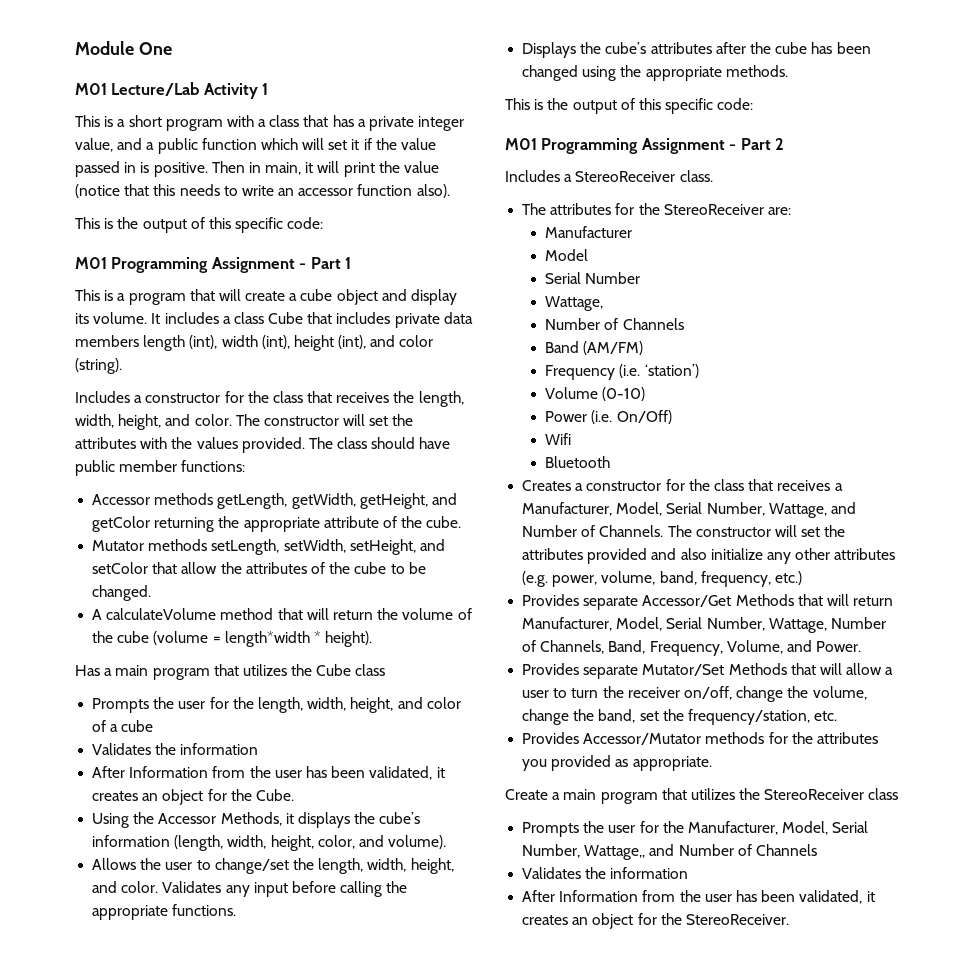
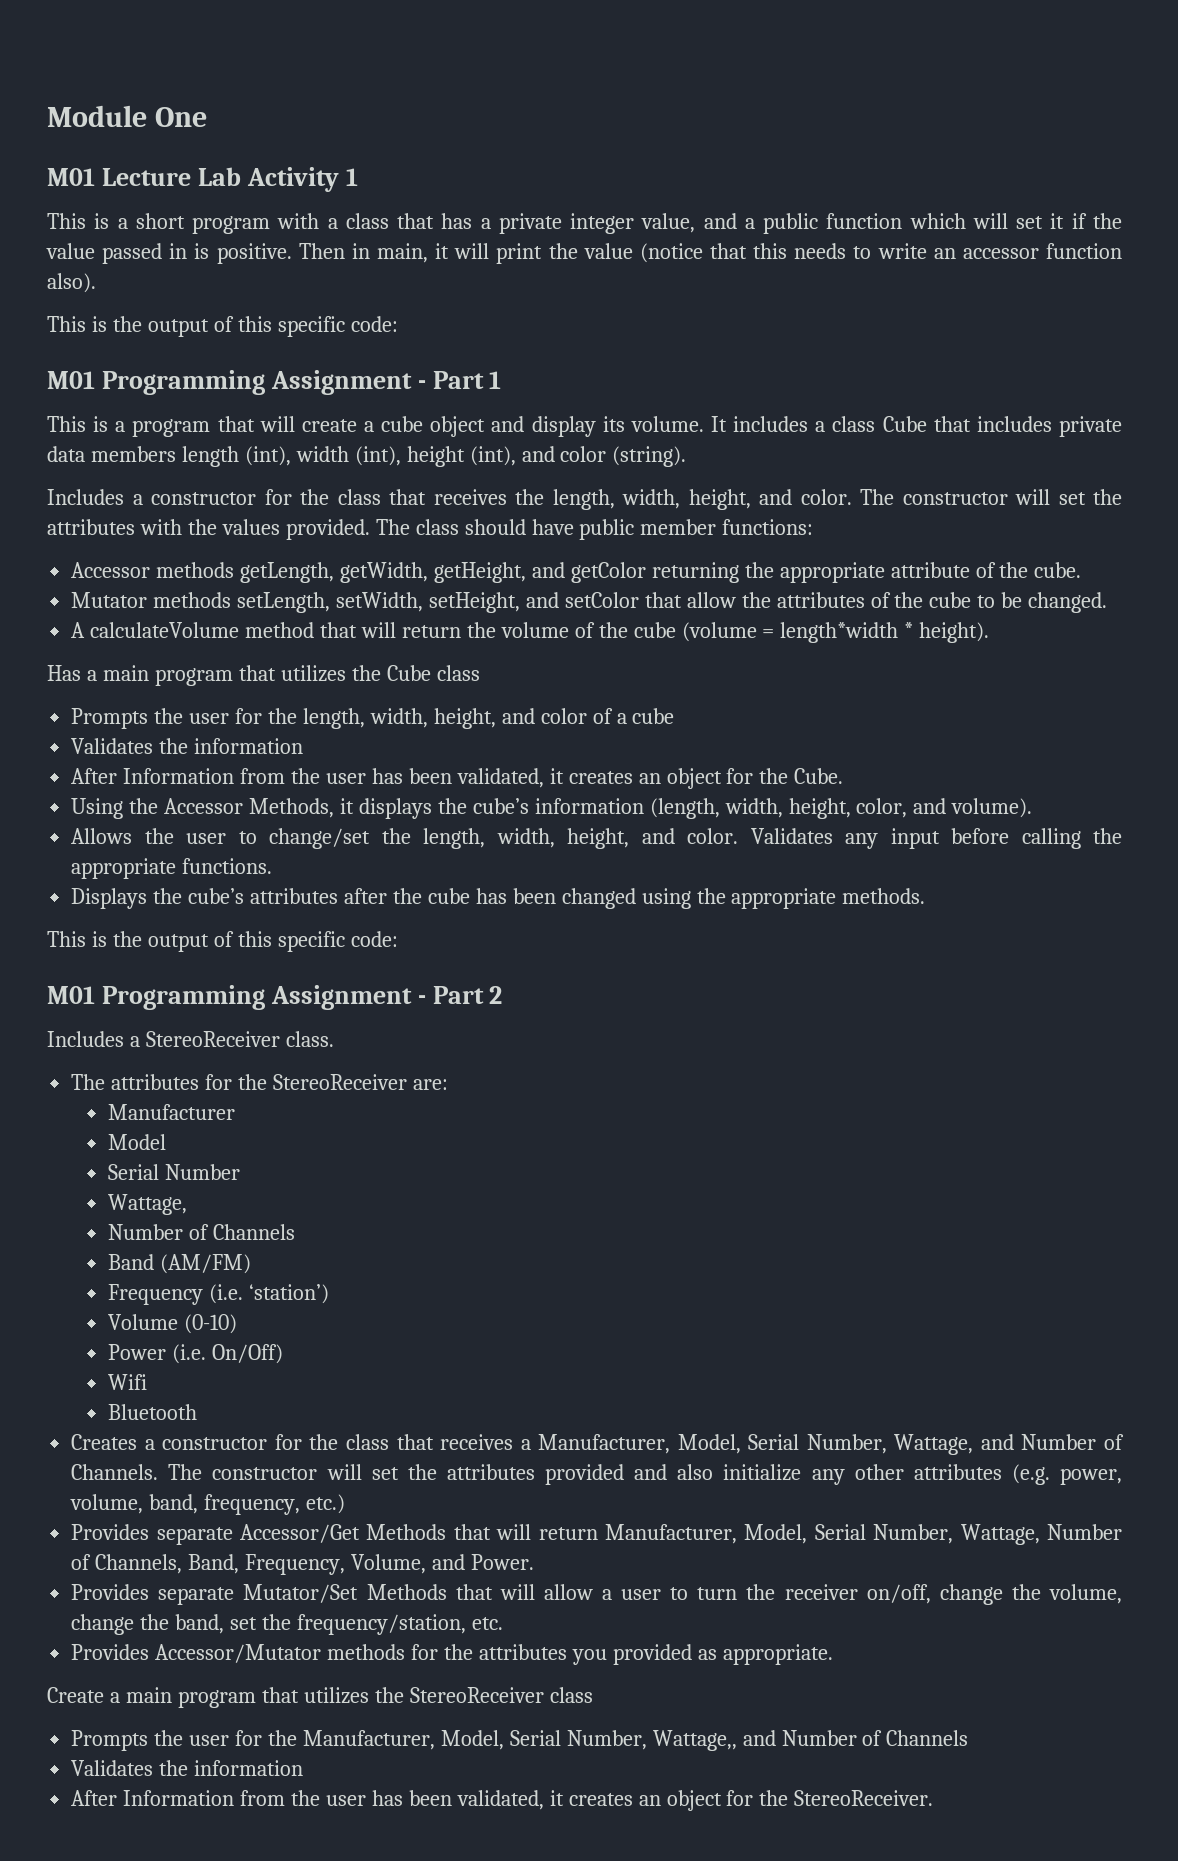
[111,82,200,96] Lecture/Lab -> [101,167,241,186] Lecture Lab

